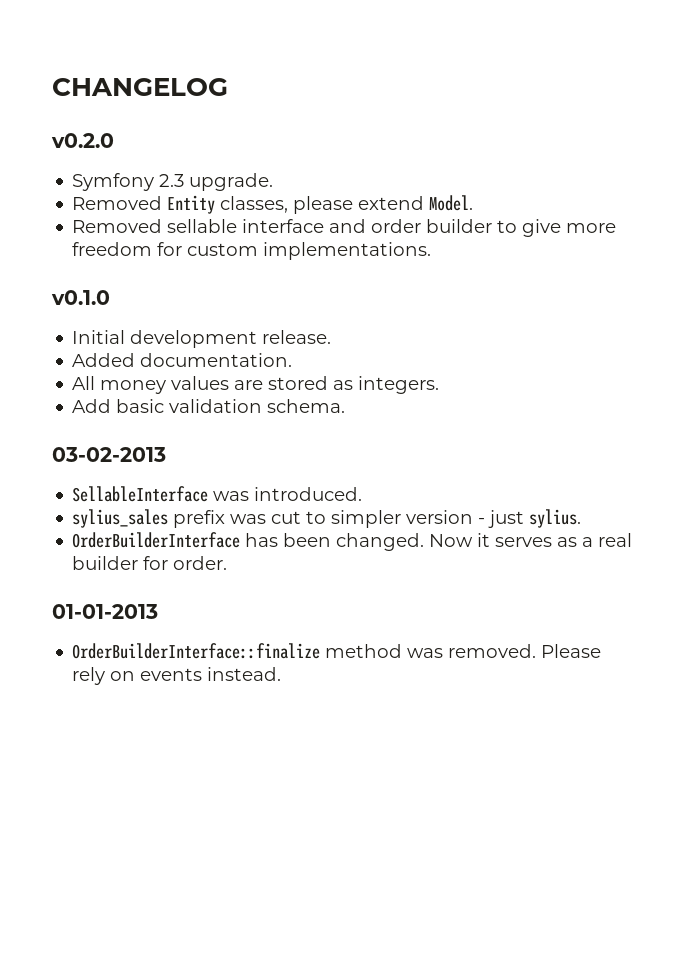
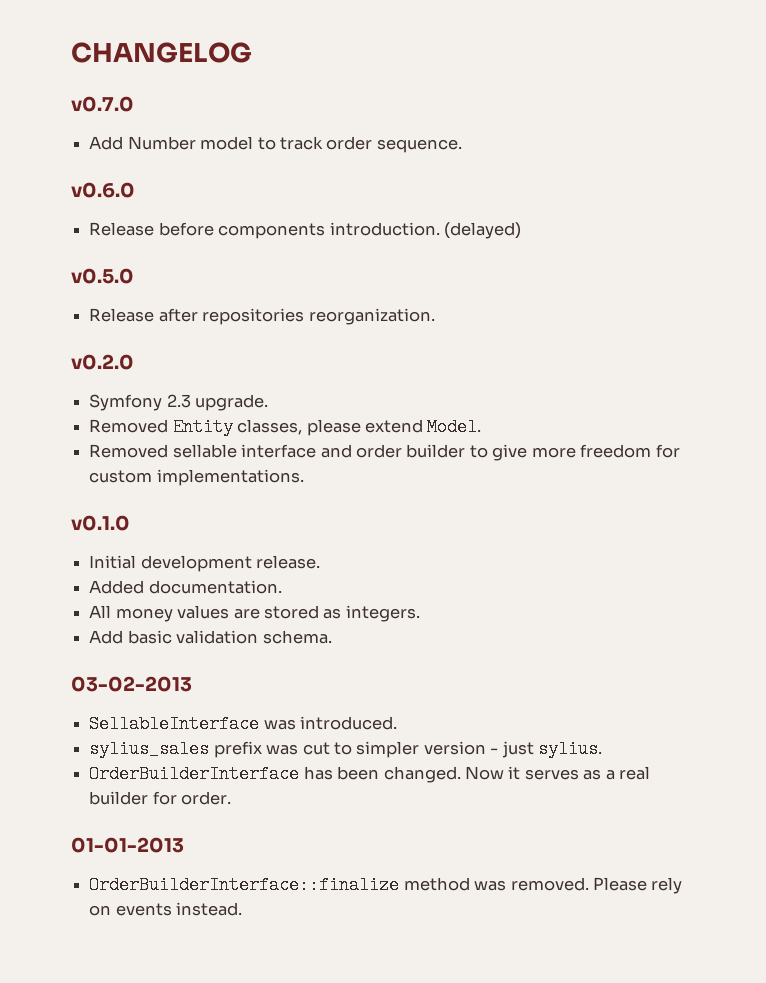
(228, 87) none -> [71,96,134,112] [89,136,462,153] [71,182,135,198] [89,222,521,239] [71,268,134,284] [89,308,435,325] // v0.7.0 // Add Number model to track order sequence. // v0.6.0 // Release before components introduction. (delayed) // v0.5.0 // Release after repositories reorganization.

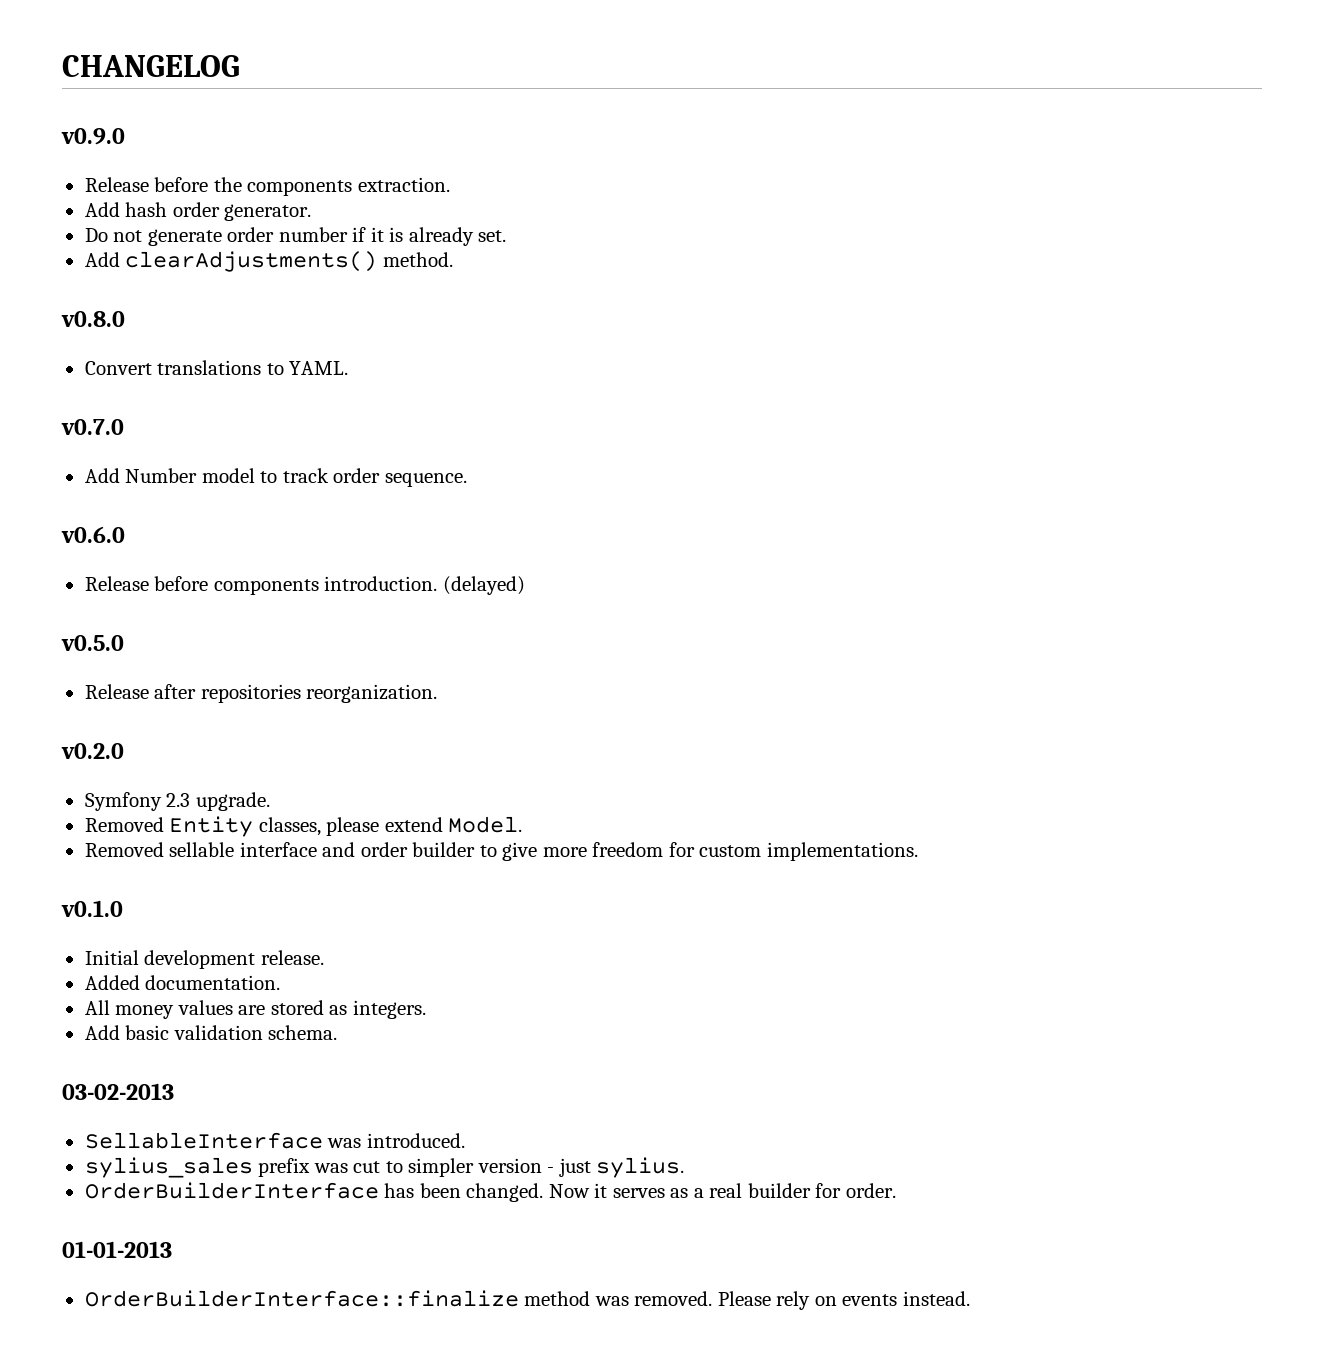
(252, 52) none -> [61,128,125,145] [84,177,450,196] [84,202,312,221] [84,227,507,246] [84,251,453,272] [61,311,125,327] [84,360,349,375] // v0.9.0 // Release before the components extraction. // Add hash order generator. // Do not generate order number if it is already set. // Add clearAdjustments() method. // v0.8.0 // Convert translations to YAML.

